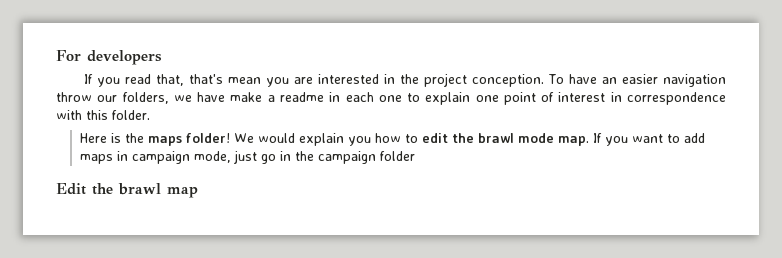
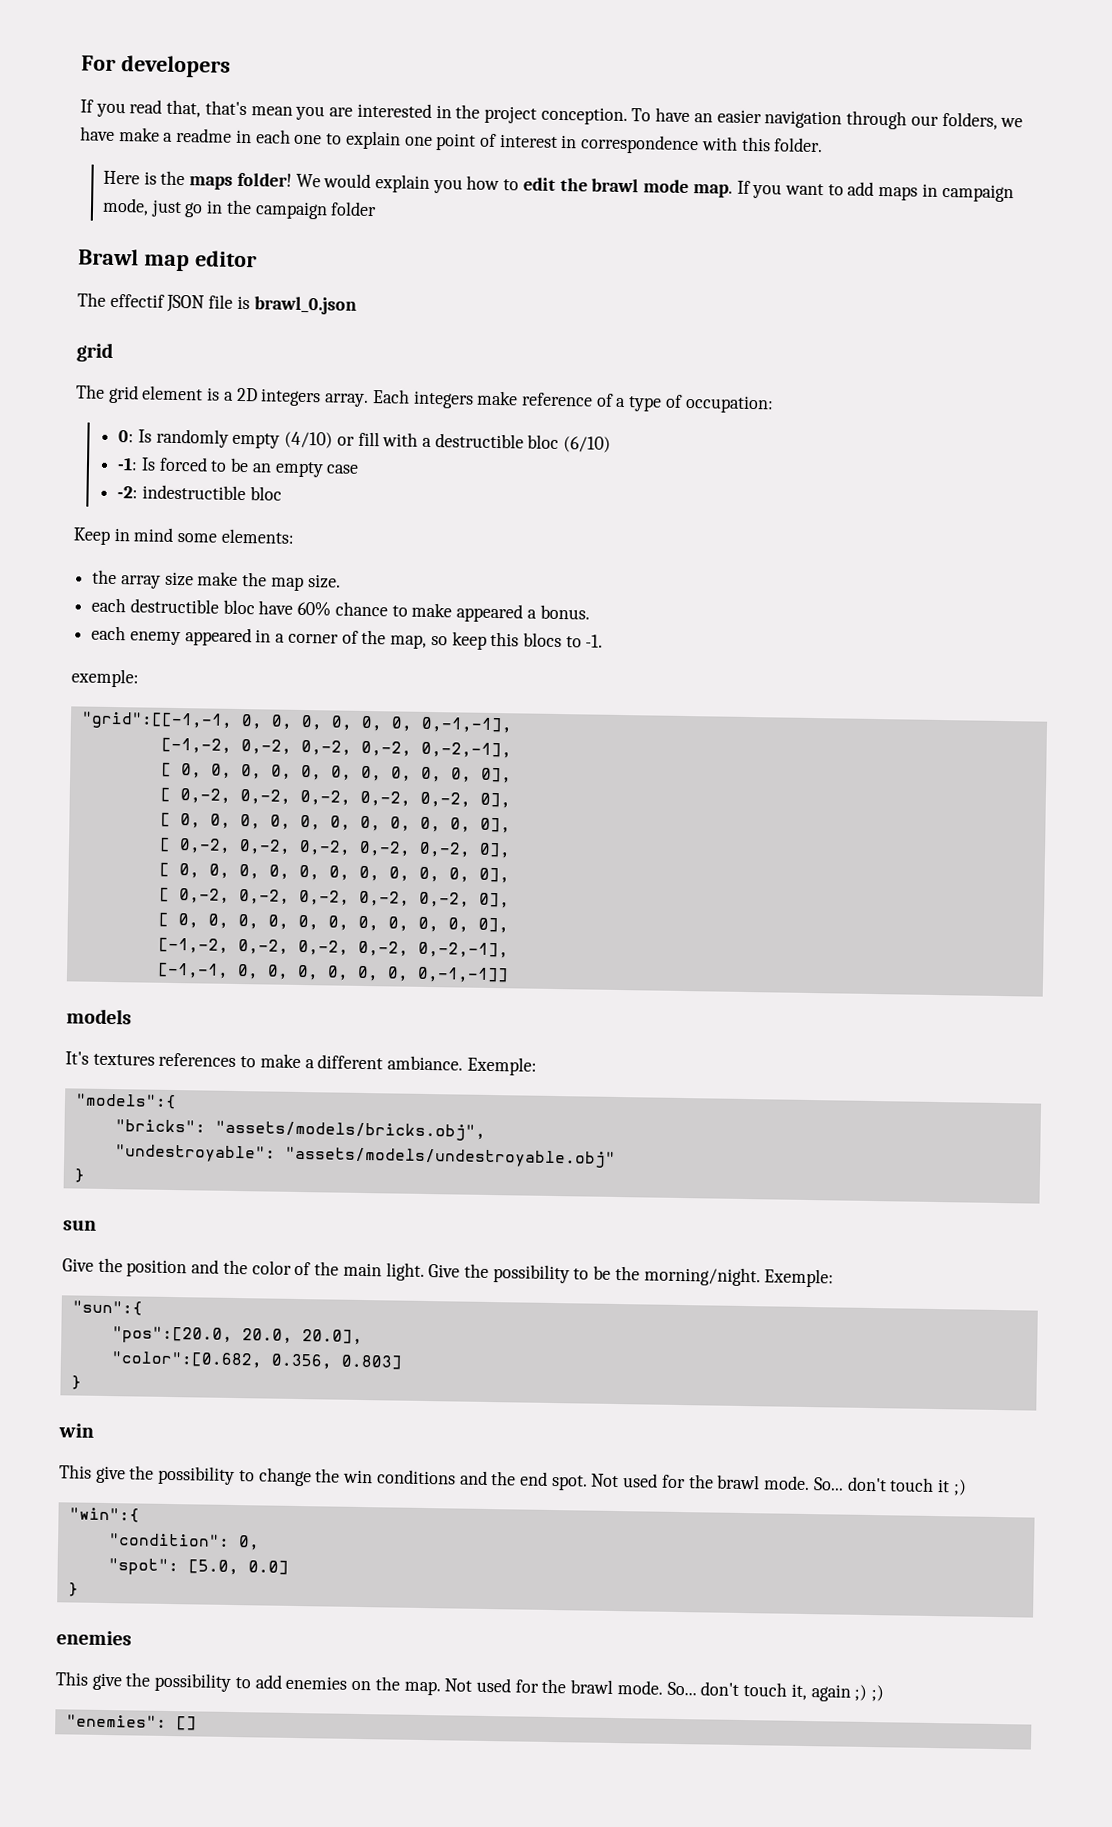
[56,92,92,102] throw -> [846,110,908,130] through
[56,183,198,198] Edit the brawl map -> [78,248,257,272] [77,292,357,315] [76,342,113,362] [76,384,774,414] [118,428,612,453] [117,456,360,478] [117,484,282,501] [73,527,294,545] [92,569,341,591] [91,597,590,623] [91,625,604,650] [71,668,139,688] [80,711,513,734] [160,737,512,759] [160,762,512,784] [159,787,511,809] [159,812,511,834] [158,837,511,859] [158,862,510,884] [158,887,510,909] [157,912,509,934] [157,937,509,959] [156,962,509,984] [66,1008,132,1025] [65,1051,537,1076] [74,1093,177,1110] [114,1119,486,1141] [114,1144,616,1168] [73,1168,85,1183] [62,1220,97,1231] [62,1257,835,1288] [71,1300,143,1316] [111,1326,363,1346] [110,1351,403,1370] [70,1375,82,1390] [58,1423,94,1438] [59,1464,967,1496] [68,1507,140,1523] [108,1533,260,1551] [107,1558,289,1576] [67,1582,79,1597] [56,1630,132,1646] [55,1671,884,1702] [65,1714,197,1731] Brawl map editor // The effectif JSON file is brawl_0.json // grid // The grid element is a 2D integers array. Each integers make reference of a type of occupation: // 0: Is randomly empty (4/10) or fill with a destructible bloc (6/10) // -1: Is forced to be an empty case // -2: indestructible bloc // Keep in mind some elements: // the array size make the map size. // each destructible bloc have 60% chance to make appeared a bonus. // each enemy appeared in a corner of the map, so keep this blocs to -1. // exemple: // "grid":[[-1,-1, 0, 0, 0, 0, 0, 0, 0,-1,-1], // [-1,-2, 0,-2, 0,-2, 0,-2, 0,-2,-1], // [ 0, 0, 0, 0, 0, 0, 0, 0, 0, 0, 0], // [ 0,-2, 0,-2, 0,-2, 0,-2, 0,-2, 0], // [ 0, 0, 0, 0, 0, 0, 0, 0, 0, 0, 0], // [ 0,-2, 0,-2, 0,-2, 0,-2, 0,-2, 0], // [ 0, 0, 0, 0, 0, 0, 0, 0, 0, 0, 0], // [ 0,-2, 0,-2, 0,-2, 0,-2, 0,-2, 0], // [ 0, 0, 0, 0, 0, 0, 0, 0, 0, 0, 0], // [-1,-2, 0,-2, 0,-2, 0,-2, 0,-2,-1], // [-1,-1, 0, 0, 0, 0, 0, 0, 0,-1,-1]] // models // It's textures references to make a different ambiance. Exemple: // "models":{ // "bricks": "assets/models/bricks.obj", // "undestroyable": "assets/models/undestroyable.obj" // } // sun // Give the position and the color of the main light. Give the possibility to be the morning/night. Exemple: // "sun":{ // "pos":[20.0, 20.0, 20.0], // "color":[0.682, 0.356, 0.803] // } // win // This give the possibility to change the win conditions and the end spot. Not used for the brawl mode. So... don't touch it ;) // "win":{ // "condition": 0, // "spot": [5.0, 0.0] // } // enemies // This give the possibility to add enemies on the map. Not used for the brawl mode. So... don't touch it, again ;) ;) // "enemies": []

